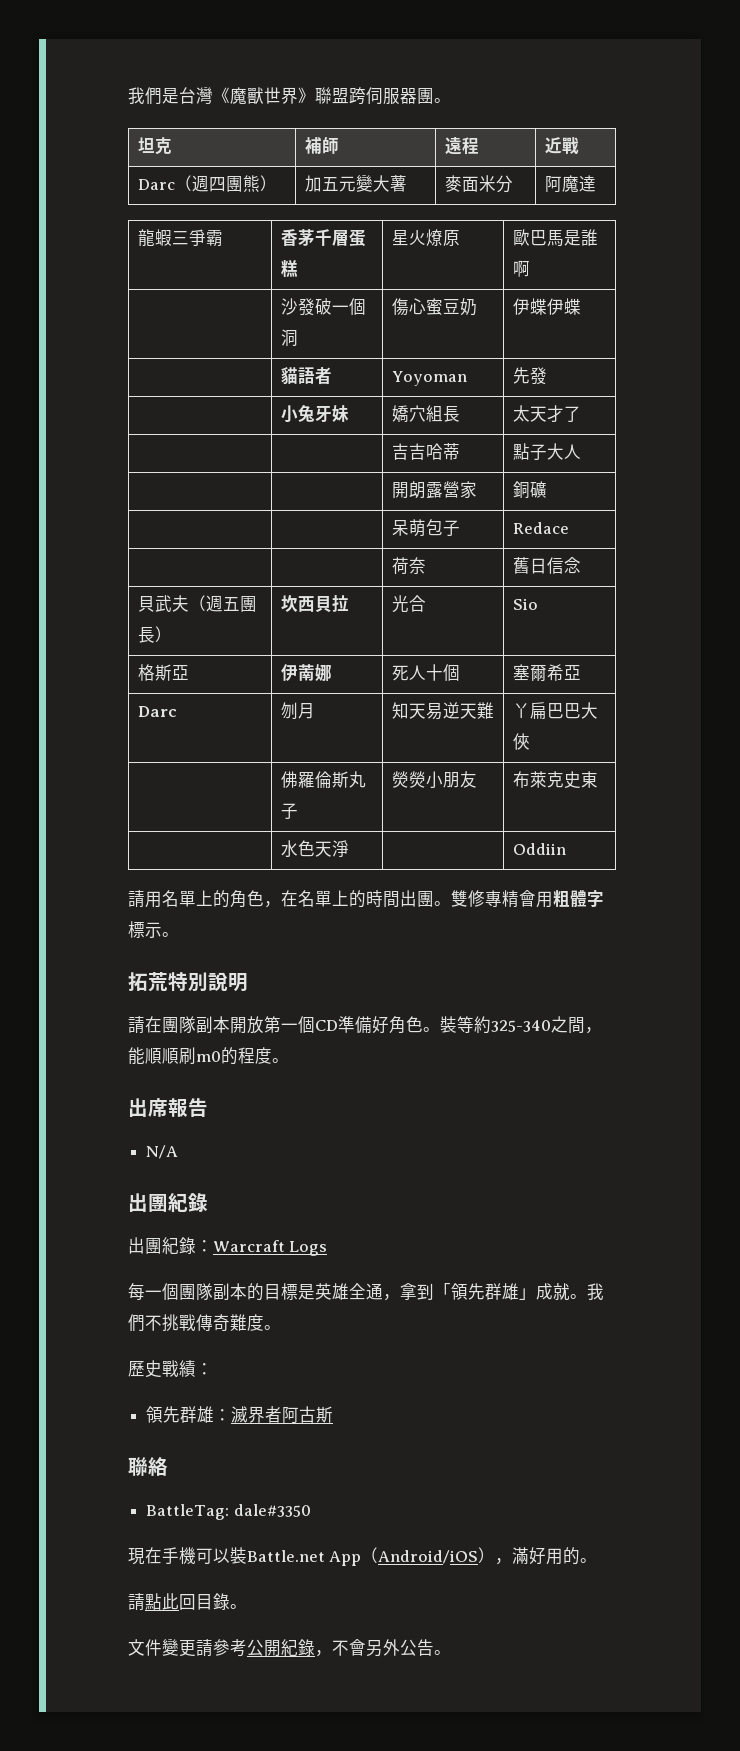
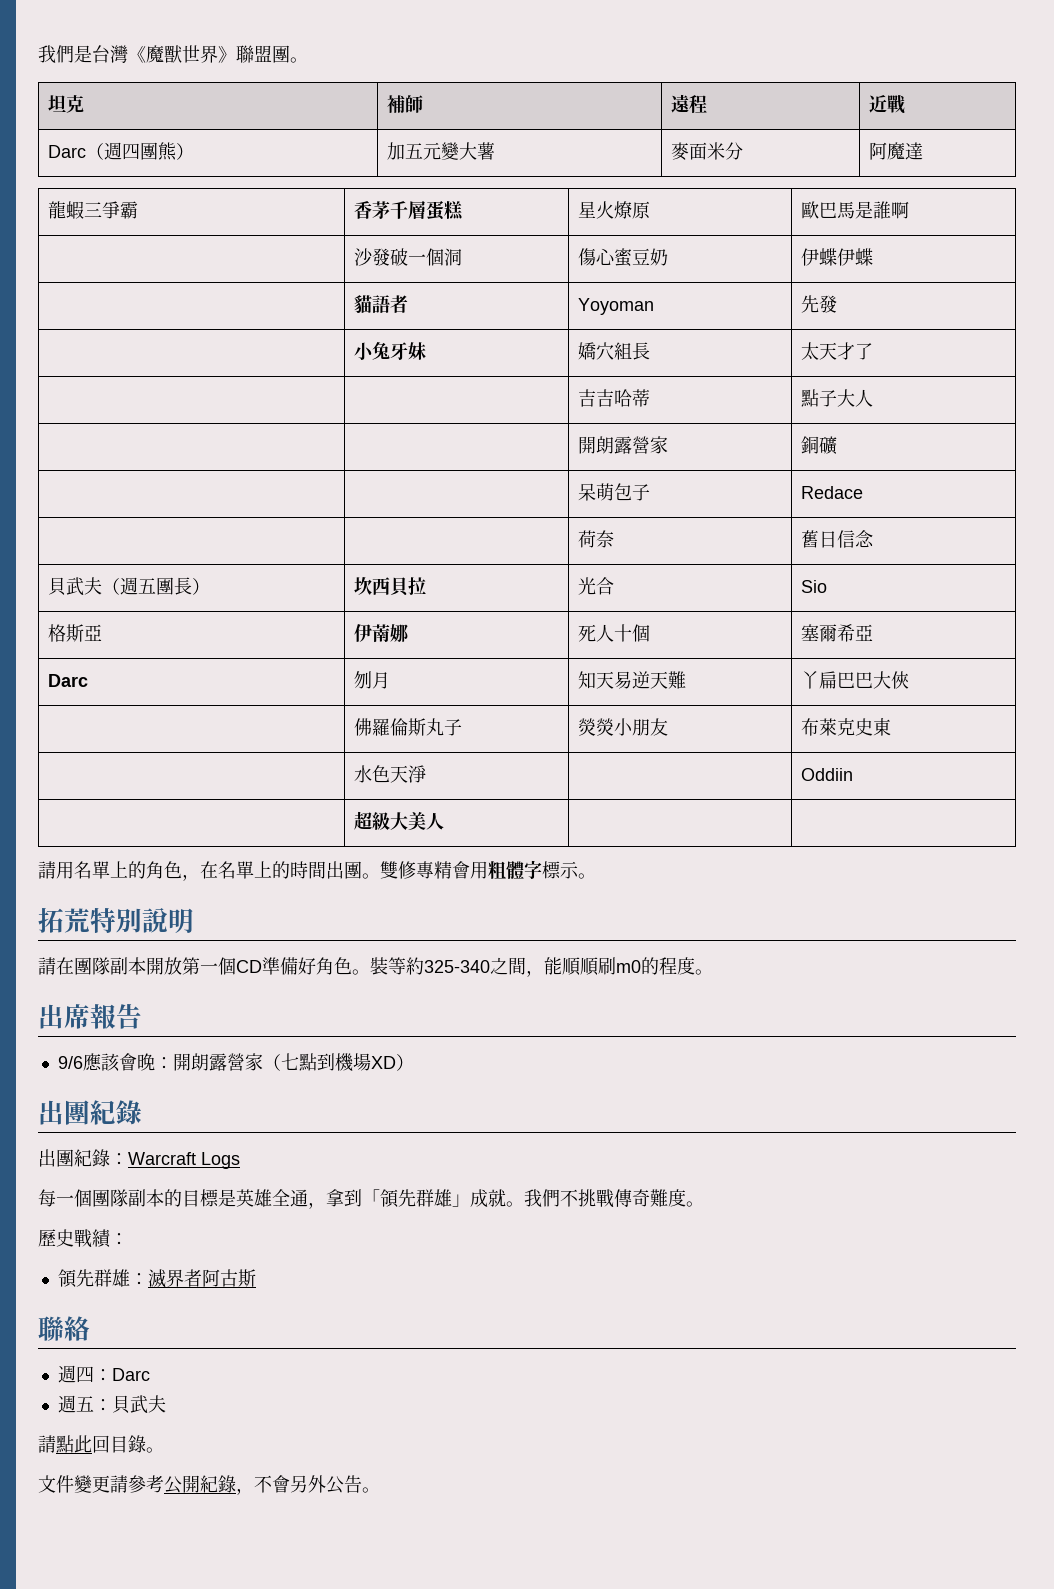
[349,87,417,105] 跨伺服器 -> (272, 53) none
(566, 849) none -> [354,811,445,830] // | 超級大美人 | |
[146,1145,179,1159] N/A -> [57,1053,414,1072] 9/6應該會晚：開朗露營家（七點到機場XD）
[146,1504,311,1520] [128,1547,598,1566] BattleTag: dale#3350 // 現在手機可以裝Battle.net App（Android/iOS），滿好用的。 -> [57,1365,150,1383] [57,1395,166,1414] 週四：Darc // 週五：貝武夫

